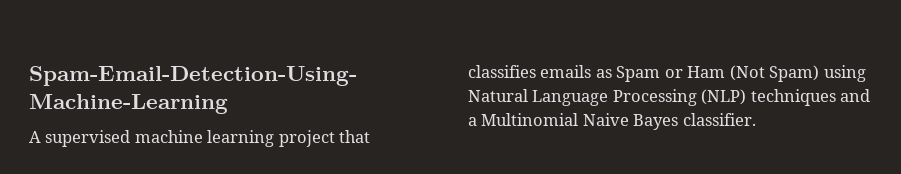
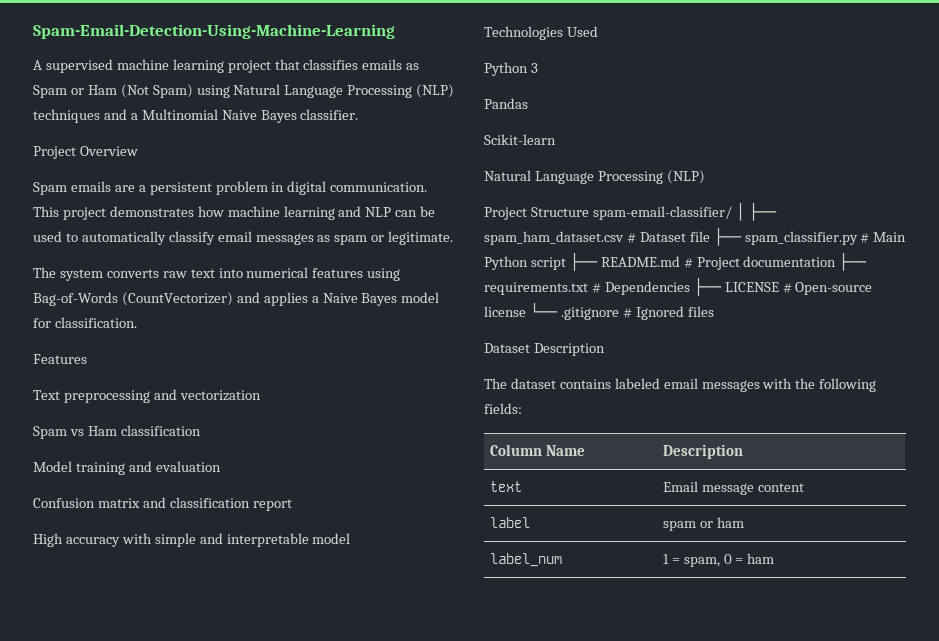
(756, 119) none -> [33,146,138,159] [33,181,428,195] [33,206,436,220] [33,231,454,245] [33,267,401,281] [33,292,440,306] [33,317,137,328] [33,354,87,364] [33,389,261,403] [33,425,201,439] [33,461,221,475] [33,497,292,511] [33,533,351,547] [484,26,598,40] [484,62,538,76] [484,98,528,109] [484,134,556,145] [484,170,705,184] [484,202,777,221] [484,227,907,246] [484,252,868,271] [484,277,873,296] [484,302,714,320] [484,343,605,356] [484,378,877,392] [484,403,522,414] [489,444,585,456] [662,444,743,459] [489,481,522,492] [662,481,804,495] [489,517,530,528] [662,517,744,531] [489,553,562,567] [662,553,775,567] // Project Overview // Spam emails are a persistent problem in digital communication. This project demonstrates how machine learning and NLP can be used to automatically classify email messages as spam or legitimate. // The system converts raw text into numerical features using Bag-of-Words (CountVectorizer) and applies a Naive Bayes model for classification. // Features // Text preprocessing and vectorization // Spam vs Ham classification // Model training and evaluation // Confusion matrix and classification report // High accuracy with simple and interpretable model // Technologies Used // Python 3 // Pandas // Scikit-learn // Natural Language Processing (NLP) // Project Structure spam-email-classifier/ │ ├── spam_ham_dataset.csv # Dataset file ├── spam_classifier.py # Main Python script ├── README.md # Project documentation ├── requirements.txt # Dependencies ├── LICENSE # Open-source license └── .gitignore # Ignored files // Dataset Description // The dataset contains labeled email messages with the following fields: // Column Name | Description // text | Email message content // label | spam or ham // label_num | 1 = spam, 0 = ham

